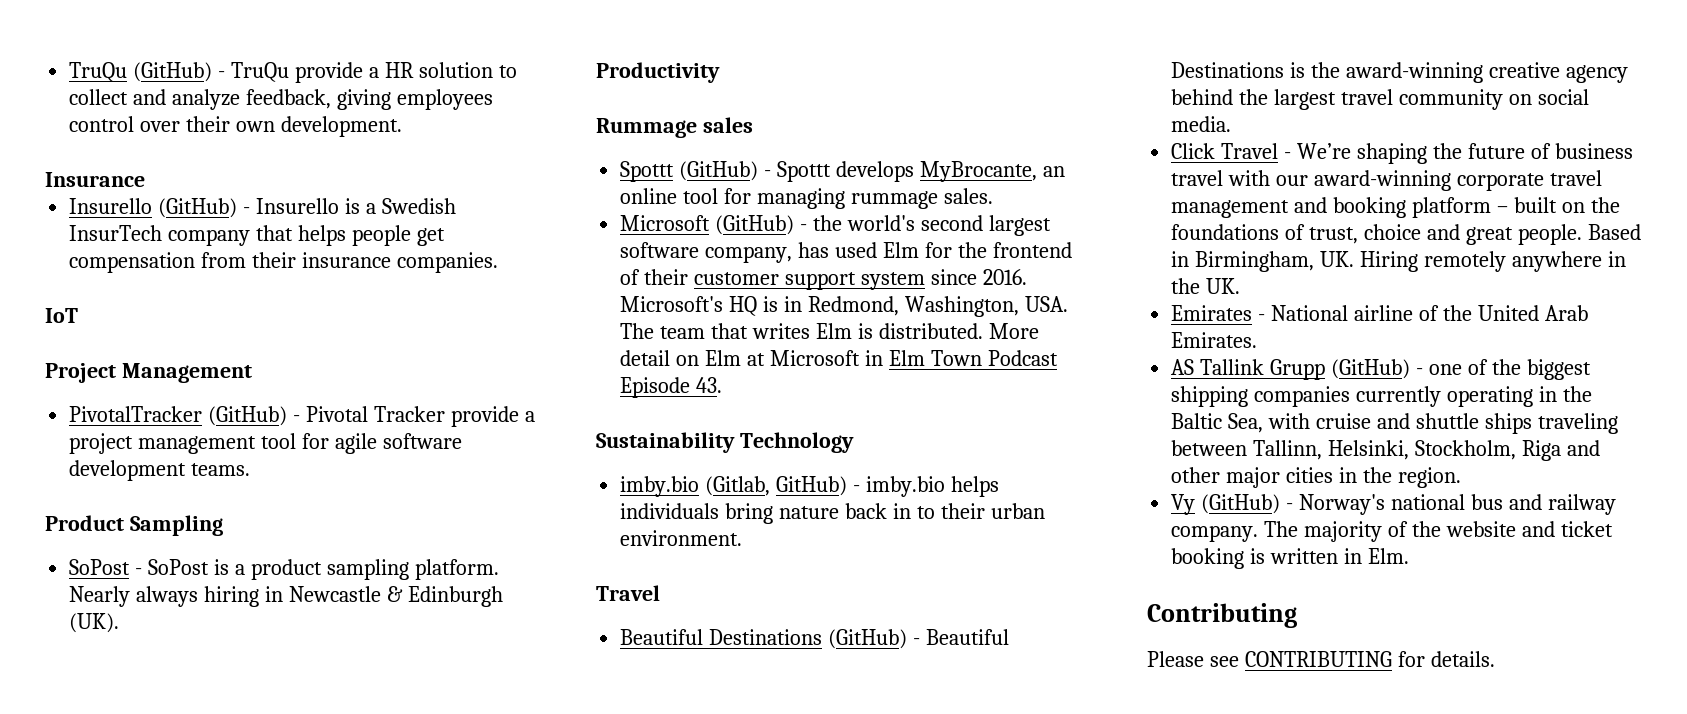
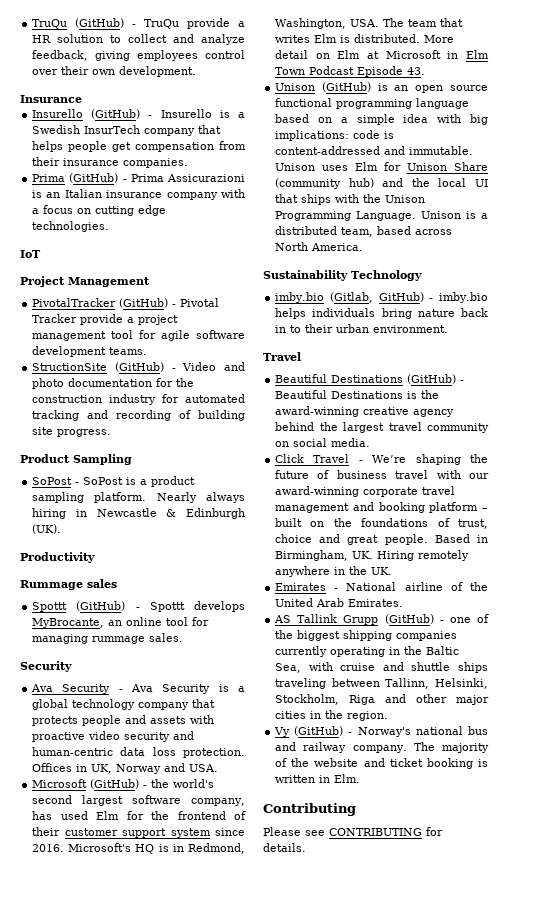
(498, 262) none -> [32,173,245,183] [32,189,245,200] [32,205,167,216] [32,221,110,232] // Prima (GitHub) - Prima Assicurazioni is an Italian insurance company with a focus on cutting edge technologies.
(251, 469) none -> [32,362,245,372] [32,378,195,389] [32,394,245,405] [32,410,245,421] [32,427,112,437] // StructionSite (GitHub) - Video and photo documentation for the construction industry for automated tracking and recording of building site progress.
(993, 196) none -> [20,661,72,672] [31,684,245,694] [32,699,216,710] [32,715,215,726] [32,731,195,742] [32,747,245,758] [32,763,219,774] // Security // Ava Security - Ava Security is a global technology company that protects people and assets with proactive video security and human-centric data loss protection. Offices in UK, Norway and USA.
(723, 385) none -> [275,82,488,93] [275,98,470,109] [275,114,488,125] [275,130,395,141] [275,146,474,155] [275,162,488,171] [275,178,488,189] [275,194,426,205] [275,211,488,221] [275,226,453,237] [275,242,364,251] // Unison (GitHub) is an open source functional programming language based on a simple idea with big implications: code is content-addressed and immutable. Unison uses Elm for Unison Share (community hub) and the local UI that ships with the Unison Programming Language. Unison is a distributed team, based across North America.

